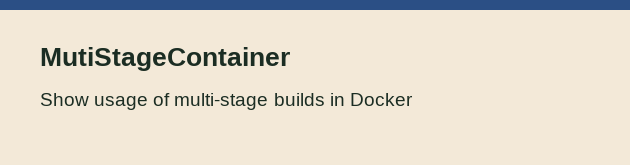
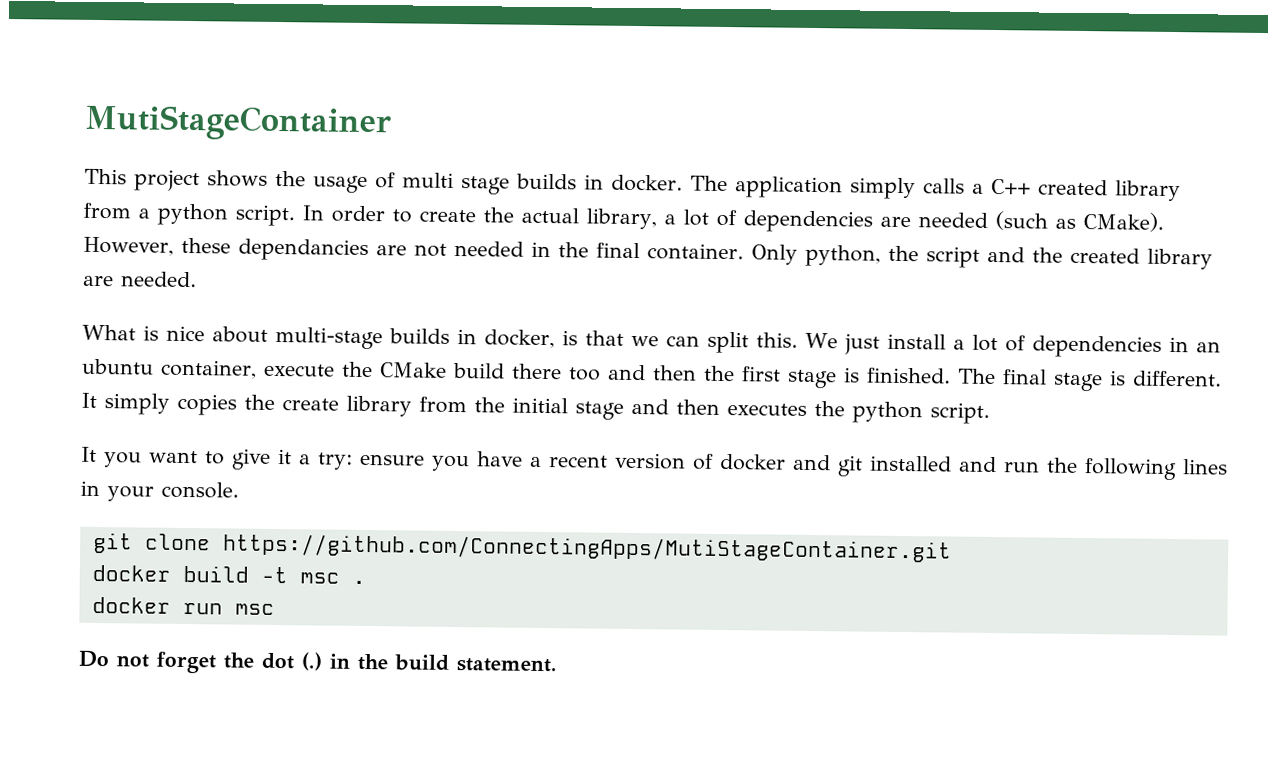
[40,93,413,110] Show usage of multi-stage builds in Docker -> [84,168,1181,202] [83,202,1164,233] [83,236,1213,270] [83,271,197,288] [82,324,1221,358] [82,358,1222,392] [81,392,990,424] [81,446,1228,481] [80,480,239,502] [92,532,952,563] [91,564,366,585] [91,596,275,615] [78,650,557,674] This project shows the usage of multi stage builds in docker. The application simply calls a C++ created library from a python script. In order to create the actual library, a lot of dependencies are needed (such as CMake). However, these dependancies are not needed in the final container. Only python, the script and the created library are needed. // What is nice about multi-stage builds in docker, is that we can split this. We just install a lot of dependencies in an ubuntu container, execute the CMake build there too and then the first stage is finished. The final stage is different. It simply copies the create library from the initial stage and then executes the python script. // It you want to give it a try: ensure you have a recent version of docker and git installed and run the following lines in your console. // git clone https://github.com/ConnectingApps/MutiStageContainer.git // docker build -t msc . // docker run msc // Do not forget the dot (.) in the build statement.

